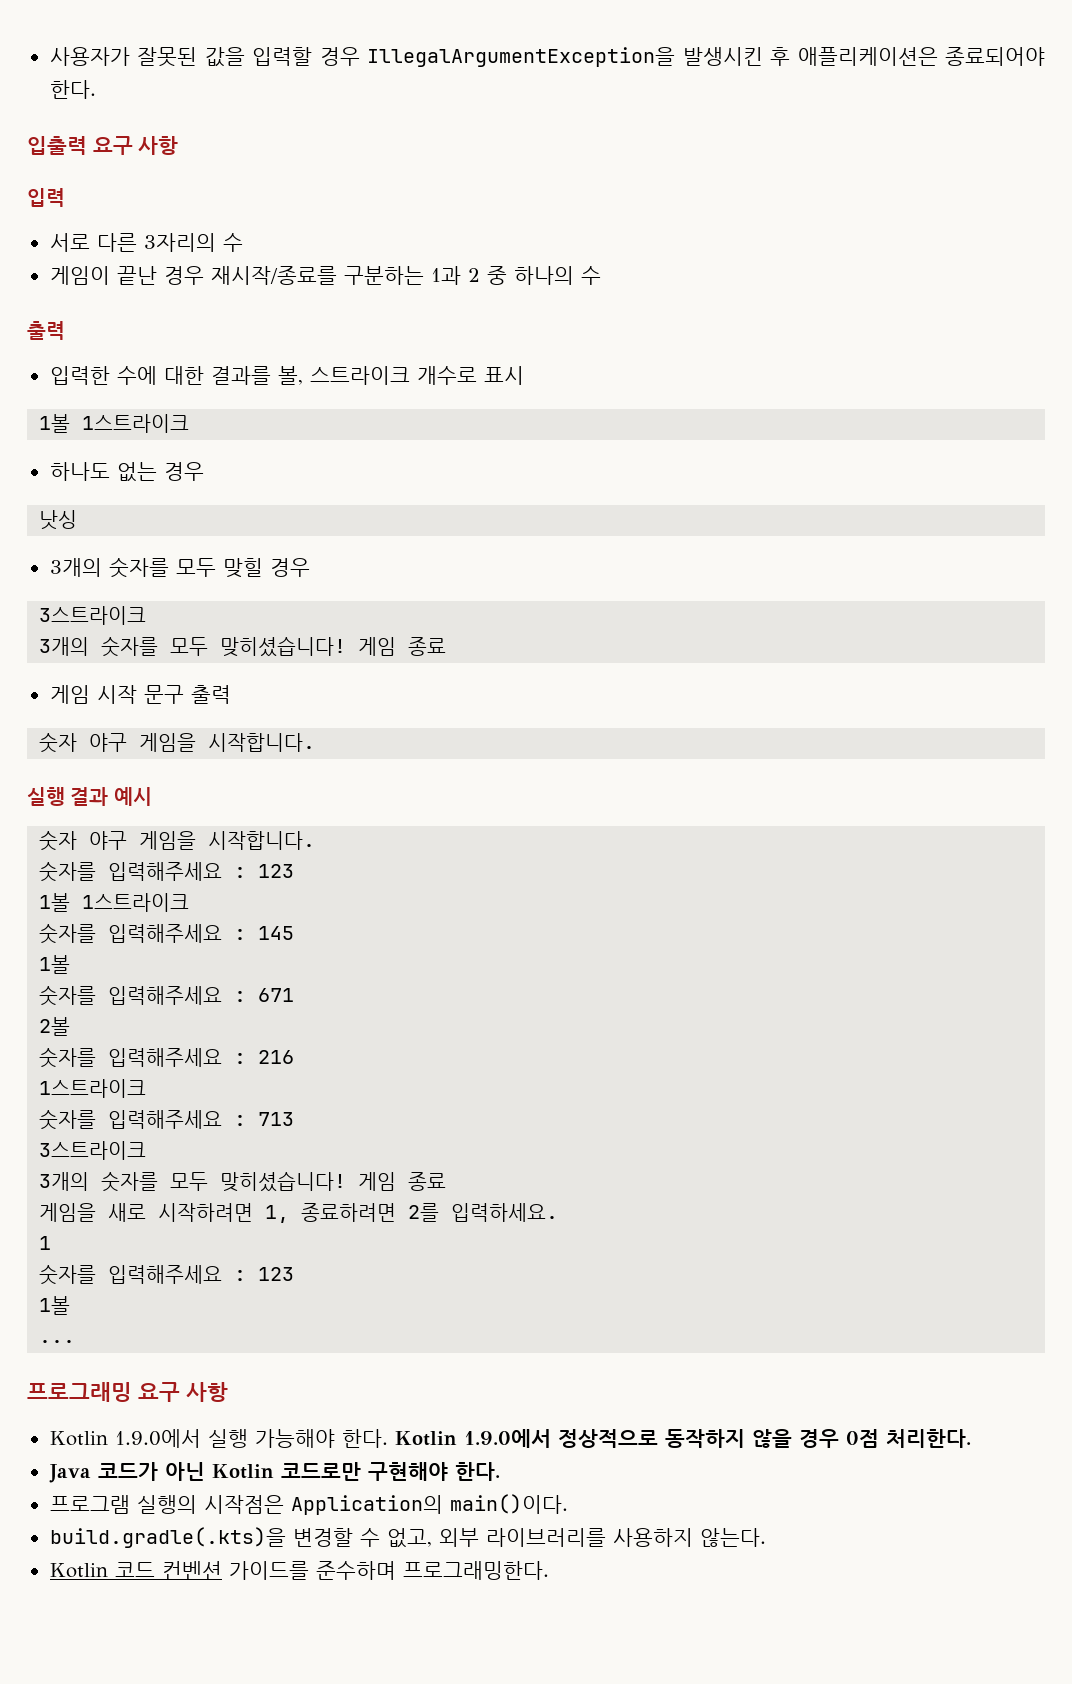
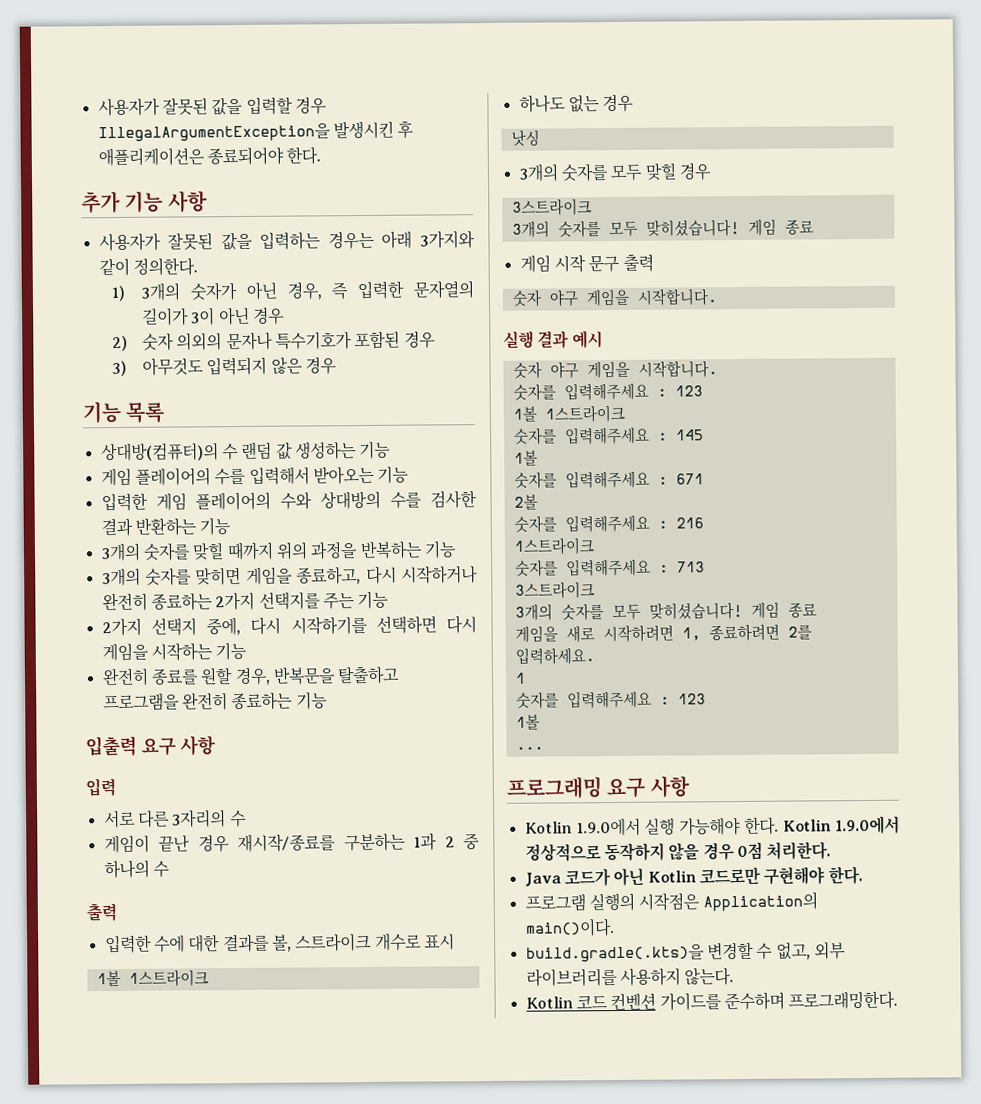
(96, 89) none -> [81,190,208,214] [98,230,475,252] [98,257,198,277] [111,280,474,302] [142,306,286,326] [112,330,436,352] [112,356,338,377] [82,400,165,424] [100,440,392,462] [100,465,410,487] [100,490,477,512] [100,517,232,537] [100,540,457,562] [101,565,478,587] [101,590,390,612] [101,615,478,637] [101,641,248,662] [101,665,401,687] [102,691,328,712] // 추가 기능 사항 // 사용자가 잘못된 값을 입력하는 경우는 아래 3가지와 같이 정의한다. // 1) 3개의 숫자가 아닌 경우, 즉 입력한 문자열의 길이가 3이 아닌 경우 // 2) 숫자 의외의 문자나 특수기호가 포함된 경우 // 3) 아무것도 입력되지 않은 경우 // 기능 목록 // 상대방(컴퓨터)의 수 랜덤 값 생성하는 기능 // 게임 플레이어의 수를 입력해서 받아오는 기능 // 입력한 게임 플레이어의 수와 상대방의 수를 검사한 결과 반환하는 기능 // 3개의 숫자를 맞힐 때까지 위의 과정을 반복하는 기능 // 3개의 숫자를 맞히면 게임을 종료하고, 다시 시작하거나 완전히 종료하는 2가지 선택지를 주는 기능 // 2가지 선택지 중에, 다시 시작하기를 선택하면 다시 게임을 시작하는 기능 // 완전히 종료를 원할 경우, 반복문을 탈출하고 프로그램을 완전히 종료하는 기능

